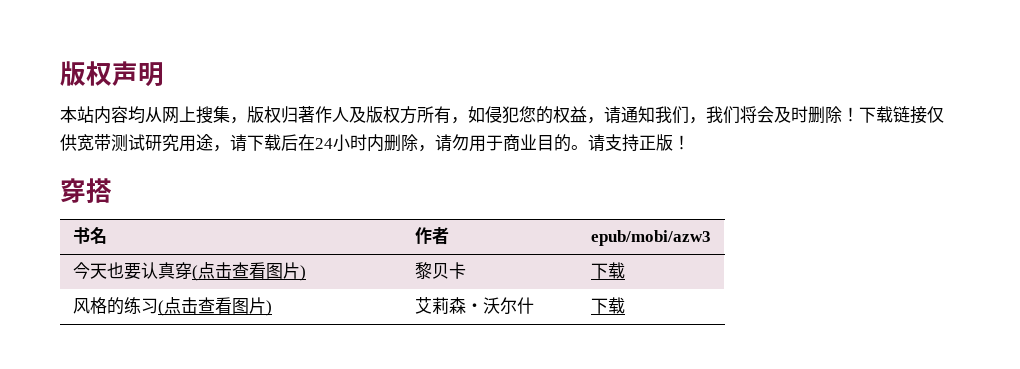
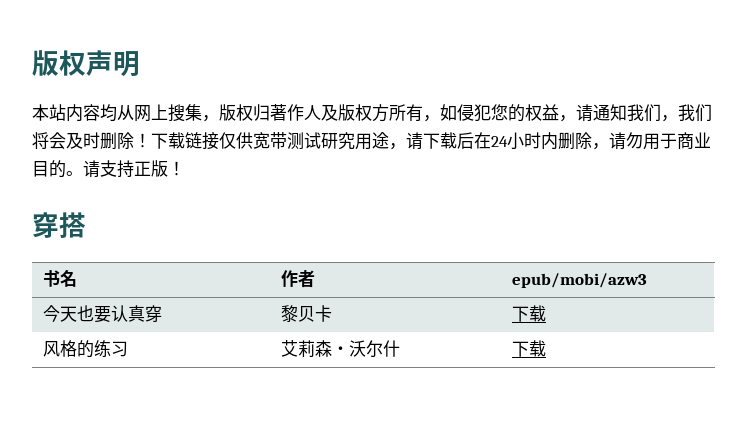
[191,262,306,281] (点击查看图片) -> (163, 314) none
[157,297,272,316] (点击查看图片) -> (129, 349) none

